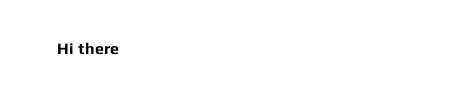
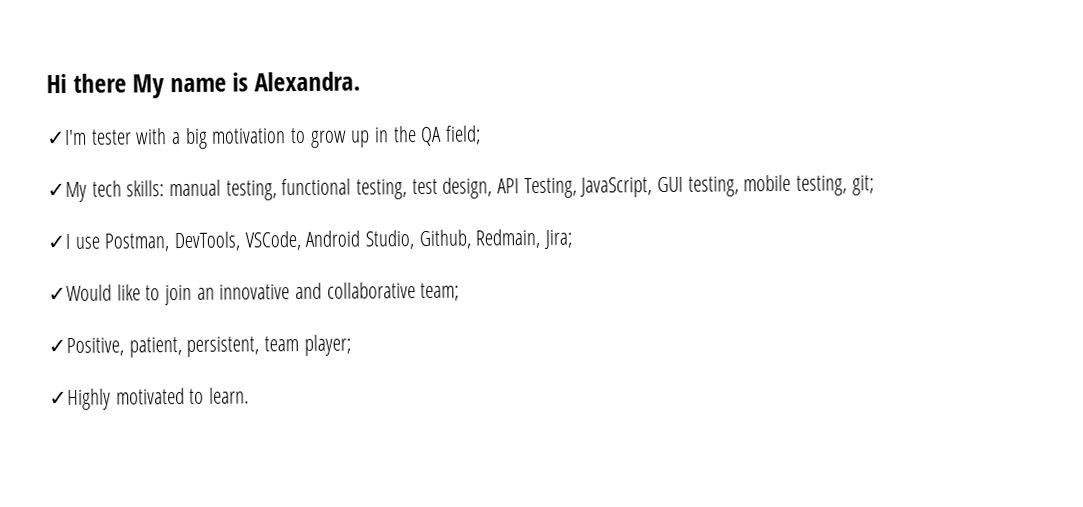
(120, 48) none -> [132,71,362,99] [46,125,482,149] [47,174,874,203] [47,229,573,252] [48,282,460,306] [48,334,351,358] [49,387,250,411] My name is Alexandra. // ✓I'm tester with a big motivation to grow up in the QA field; // ✓My tech skills: manual testing, functional testing, test design, API Testing, JavaScript, GUI testing, mobile testing, git; // ✓I use Postman, DevTools, VSCode, Android Studio, Github, Redmain, Jira; // ✓Would like to join an innovative and collaborative team; // ✓Positive, patient, persistent, team player; // ✓Highly motivated to learn.

